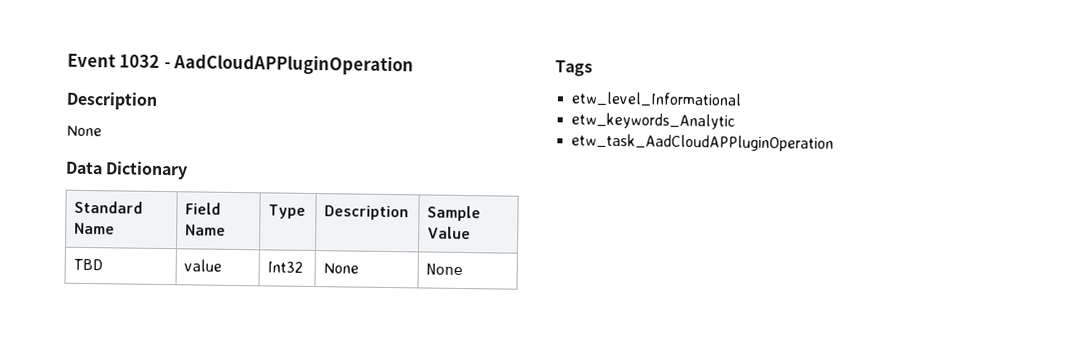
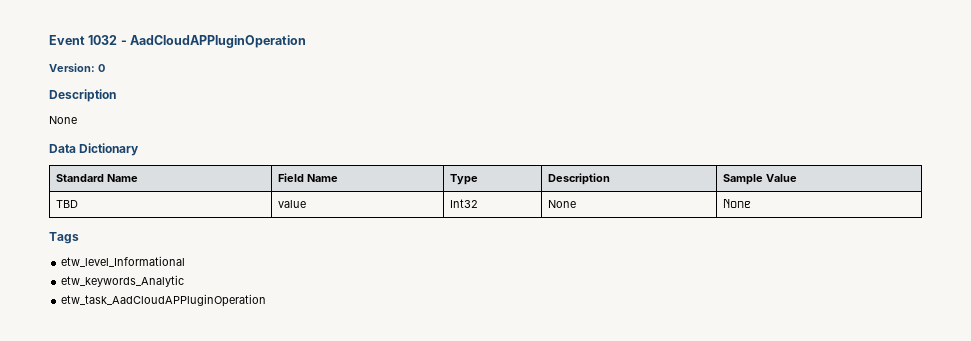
(415, 65) none -> [49,63,105,72] // Version: 0

